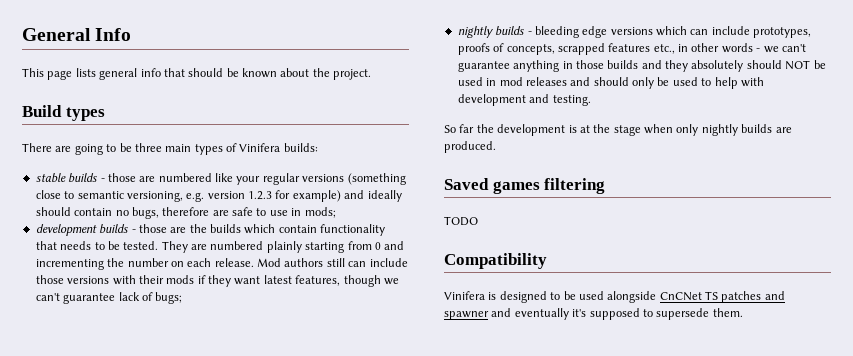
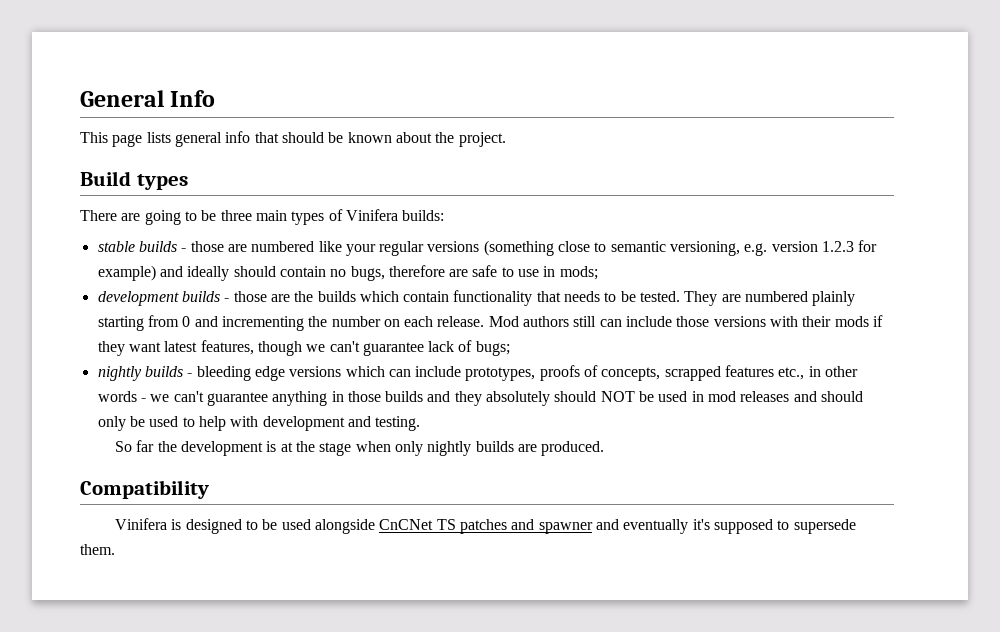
[444,178,606,194] [444,216,478,226] // Saved games filtering // TODO -> (605, 448) none

